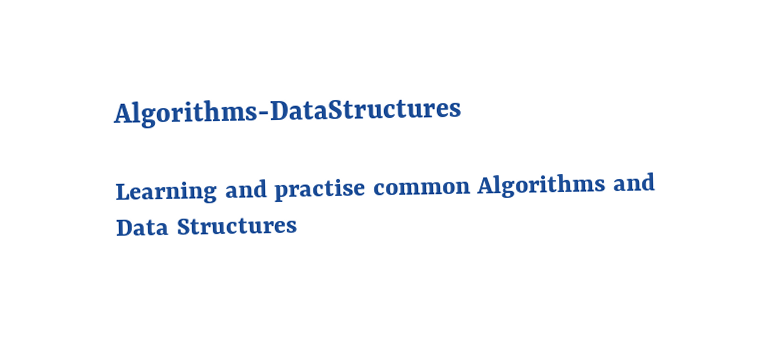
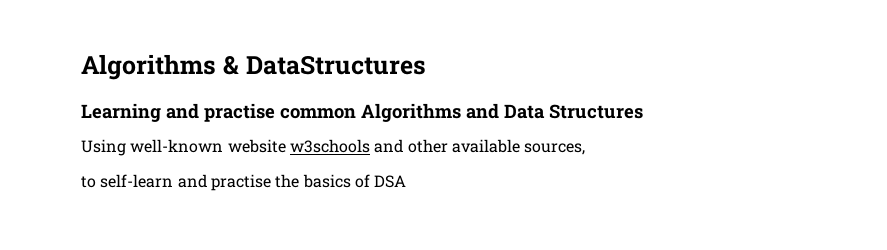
[112,95,463,129] Algorithms-DataStructures -> [81,54,426,80] Algorithms & DataStructures
(297, 225) none -> [81,139,586,156] [81,174,407,191] // Using well-known website w3schools and other available sources, // to self-learn and practise the basics of DSA

